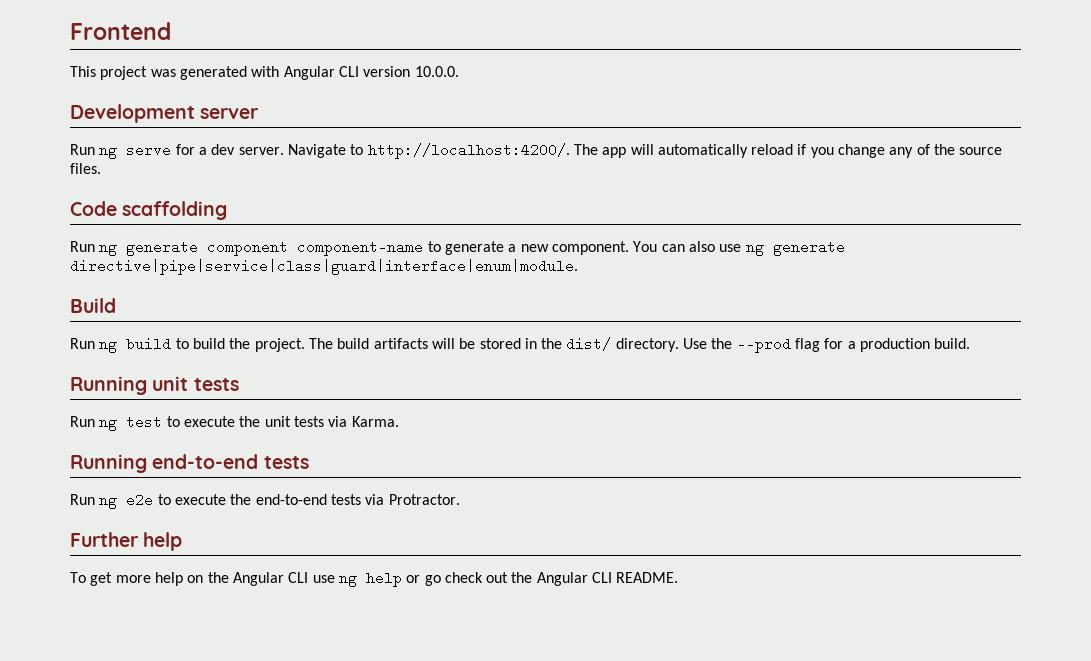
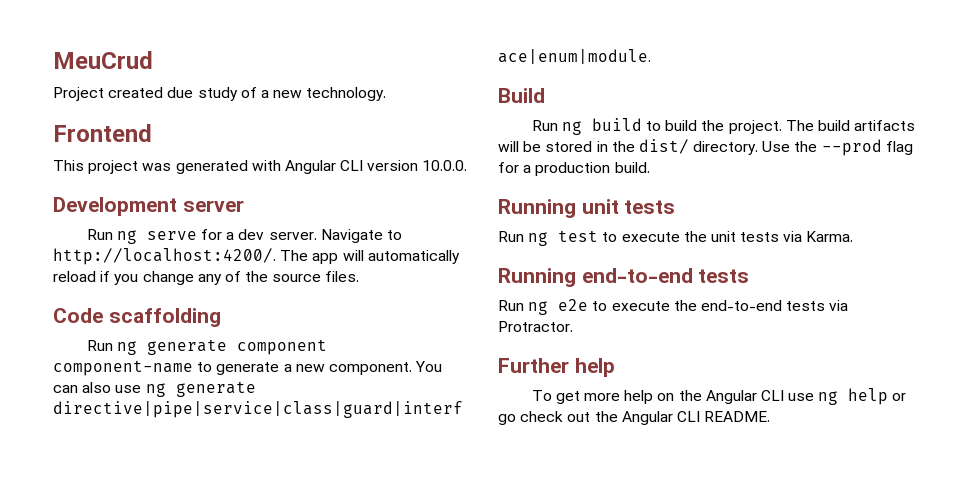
(70, 31) none -> [53,51,153,69] [53,87,387,101] MeuCrud // Project created due study of a new technology. //

